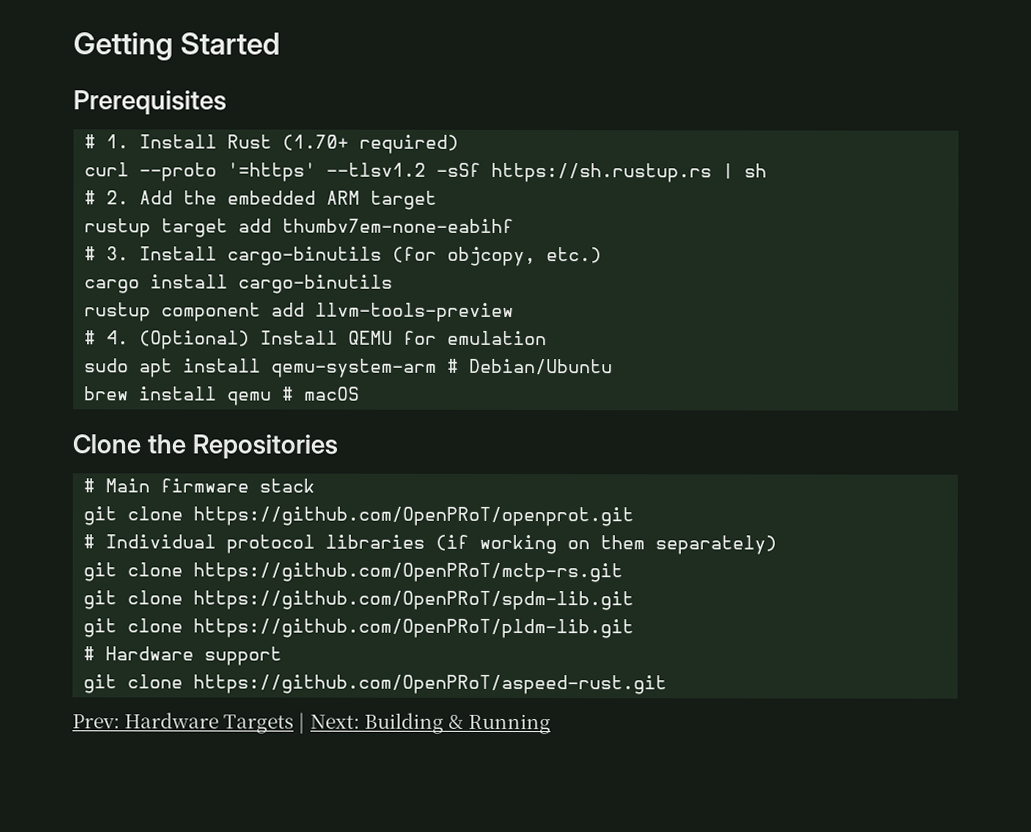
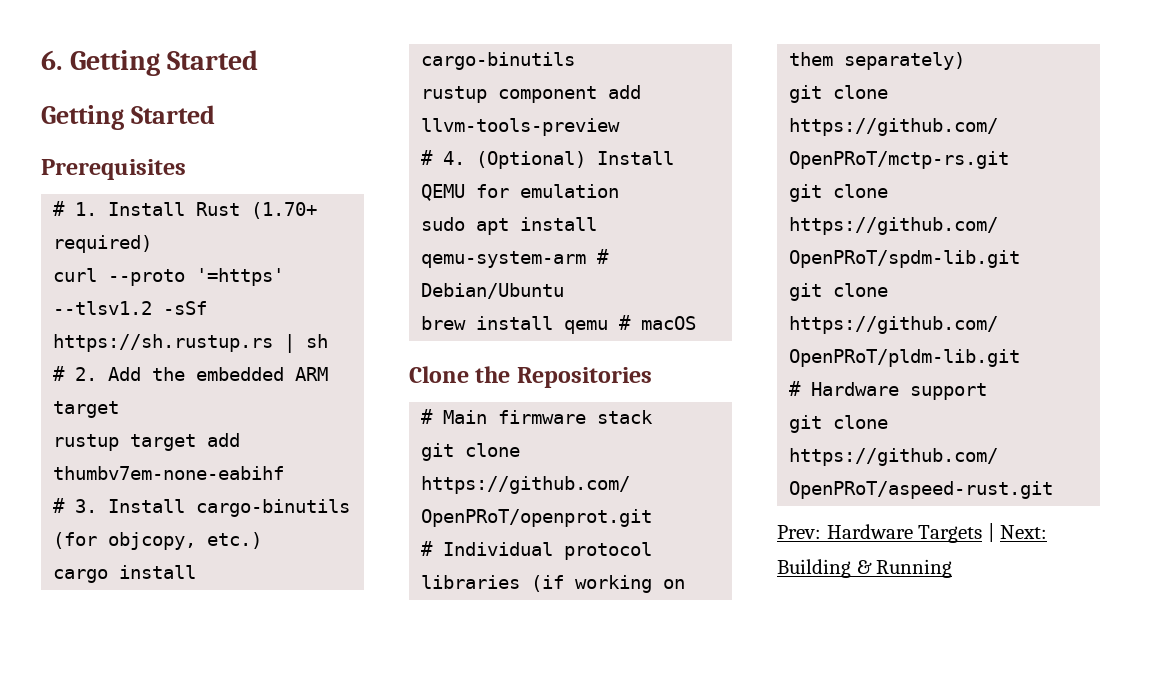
(73, 46) none -> [41,50,259,76] 6. Getting Started //

